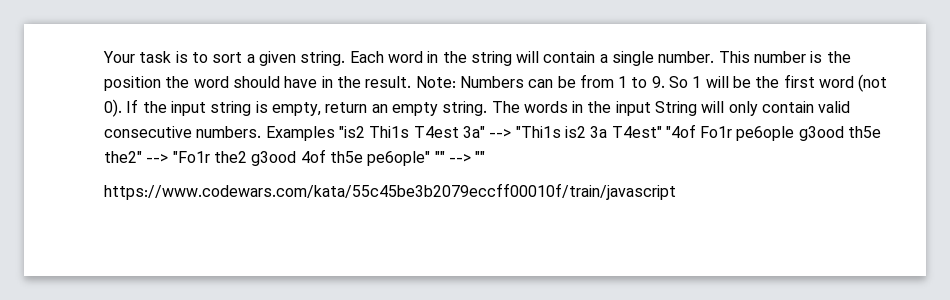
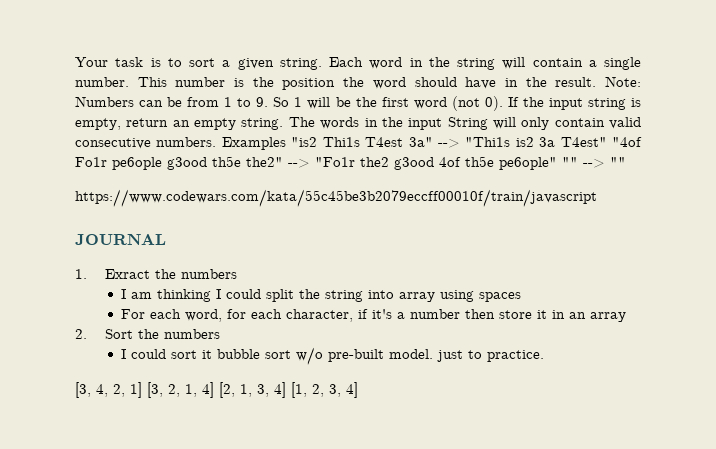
(676, 191) none -> [75,234,166,245] [75,269,237,279] [121,289,522,302] [121,309,627,322] [75,329,220,339] [121,347,545,365] [75,382,358,398] // JOURNAL // 1. Exract the numbers // I am thinking I could split the string into array using spaces // For each word, for each character, if it's a number then store it in an array // 2. Sort the numbers // I could sort it bubble sort w/o pre-built model. just to practice. // [3, 4, 2, 1] [3, 2, 1, 4] [2, 1, 3, 4] [1, 2, 3, 4]

